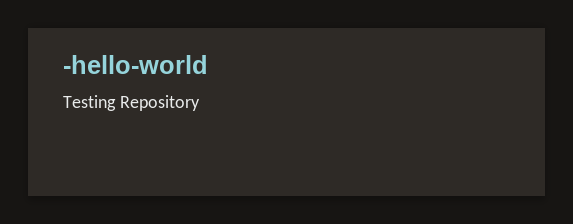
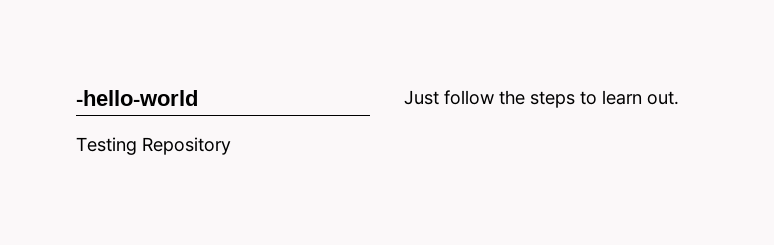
(200, 103) none -> [404,90,679,108] // Just follow the steps to learn out.

